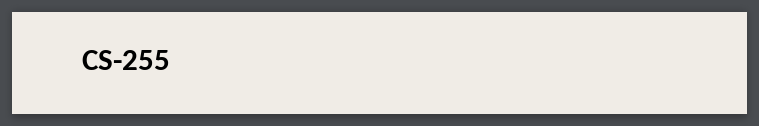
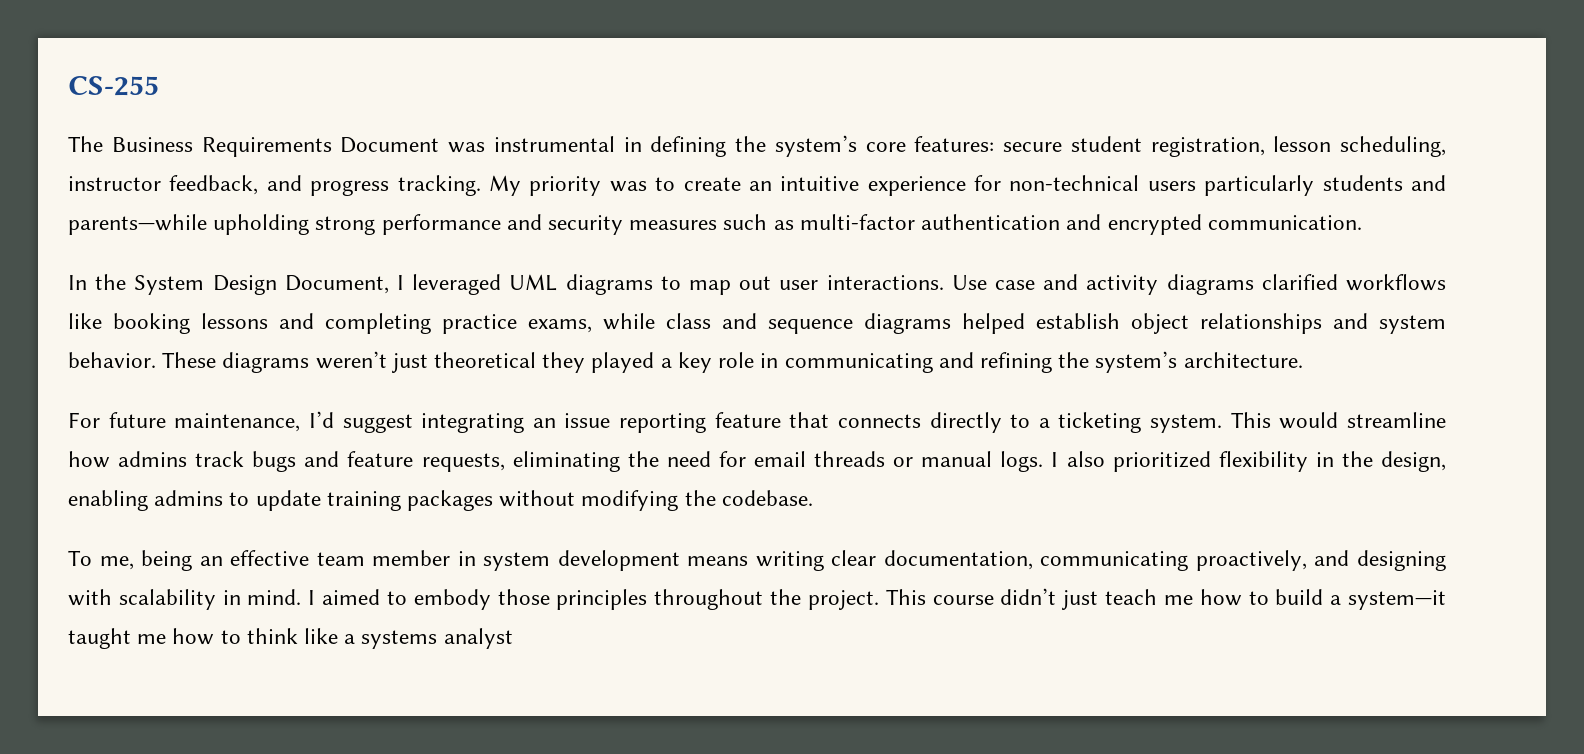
(170, 60) none -> [68,135,1446,157] [68,175,1447,196] [68,214,1362,235] [68,274,1447,295] [68,313,1446,334] [68,351,1303,373] [68,411,1446,433] [68,451,1446,472] [68,490,813,511] [68,550,1446,571] [68,588,1447,610] [68,628,513,649] // The Business Requirements Document was instrumental in defining the system’s core features: secure student registration, lesson scheduling, instructor feedback, and progress tracking. My priority was to create an intuitive experience for non-technical users particularly students and parents—while upholding strong performance and security measures such as multi-factor authentication and encrypted communication. // In the System Design Document, I leveraged UML diagrams to map out user interactions. Use case and activity diagrams clarified workflows like booking lessons and completing practice exams, while class and sequence diagrams helped establish object relationships and system behavior. These diagrams weren’t just theoretical they played a key role in communicating and refining the system’s architecture. // For future maintenance, I’d suggest integrating an issue reporting feature that connects directly to a ticketing system. This would streamline how admins track bugs and feature requests, eliminating the need for email threads or manual logs. I also prioritized flexibility in the design, enabling admins to update training packages without modifying the codebase. // To me, being an effective team member in system development means writing clear documentation, communicating proactively, and designing with scalability in mind. I aimed to embody those principles throughout the project. This course didn’t just teach me how to build a system—it taught me how to think like a systems analyst

